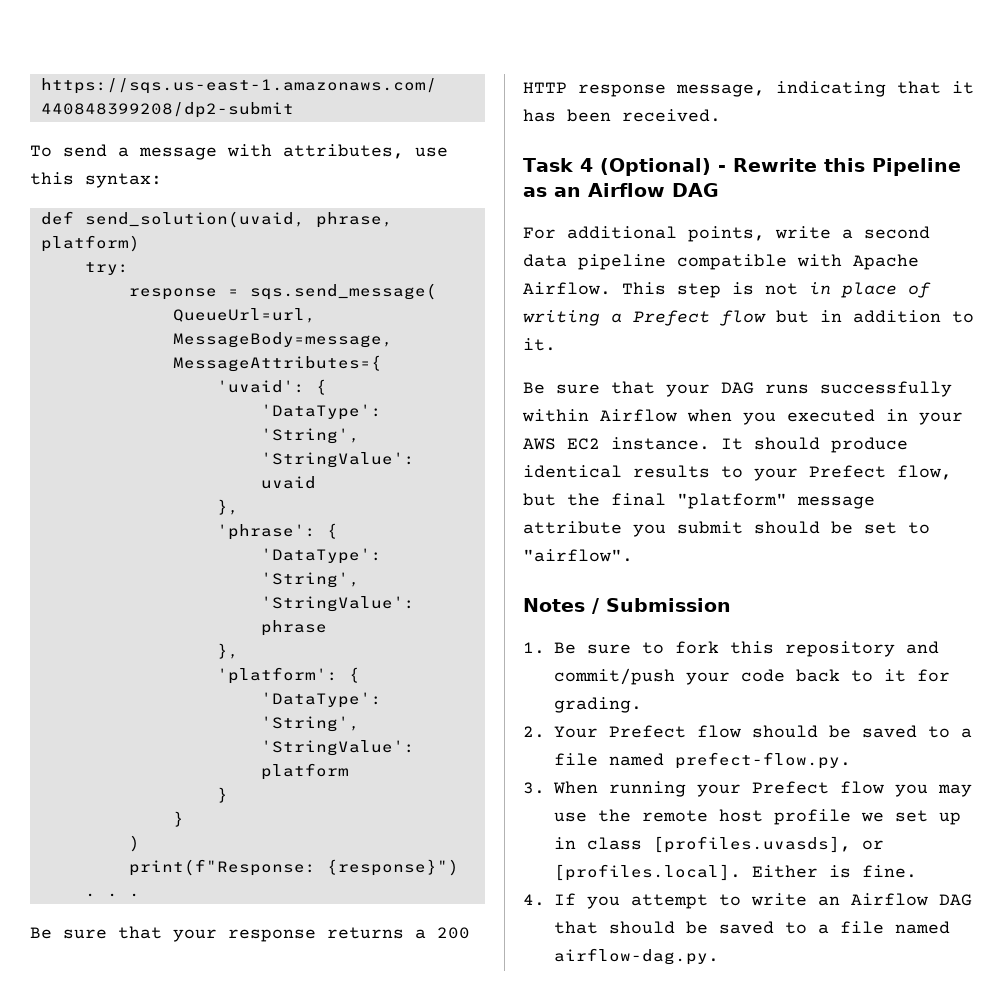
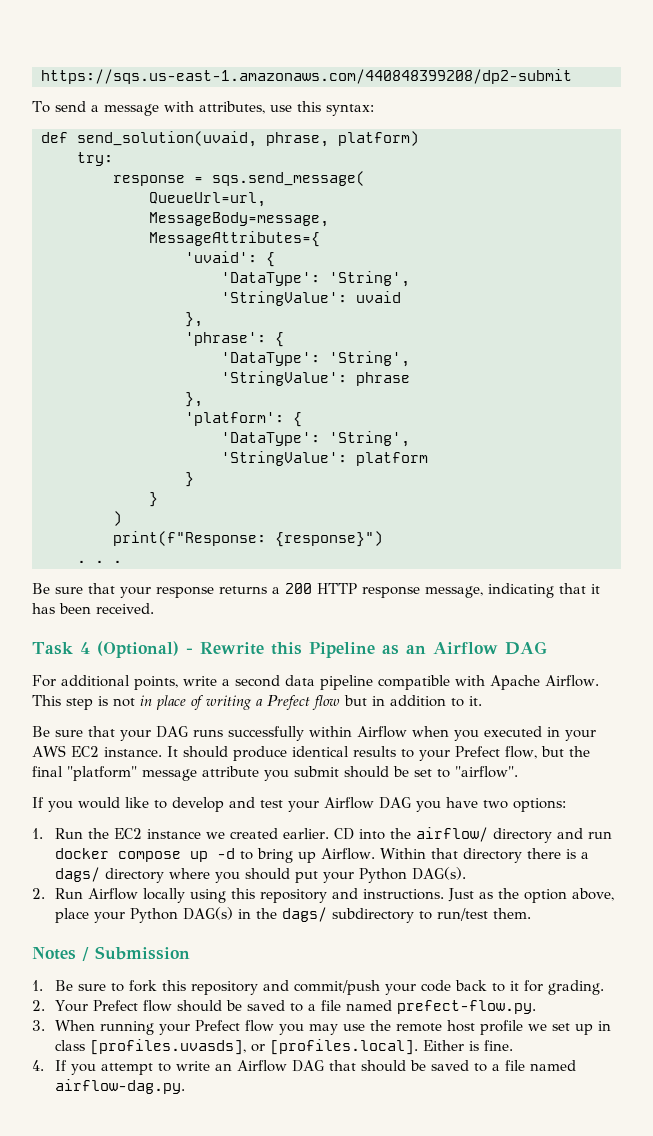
(633, 555) none -> [32,797,566,812] [32,827,612,843] [54,848,589,863] [54,867,466,883] [32,888,614,903] [54,907,531,923] // If you would like to develop and test your Airflow DAG you have two options: // 1. Run the EC2 instance we created earlier. CD into the airflow/ directory and run docker compose up -d to bring up Airflow. Within that directory there is a dags/ directory where you should put your Python DAG(s). // 2. Run Airflow locally using this repository and instructions. Just as the option above, place your Python DAG(s) in the dags/ subdirectory to run/test them.

